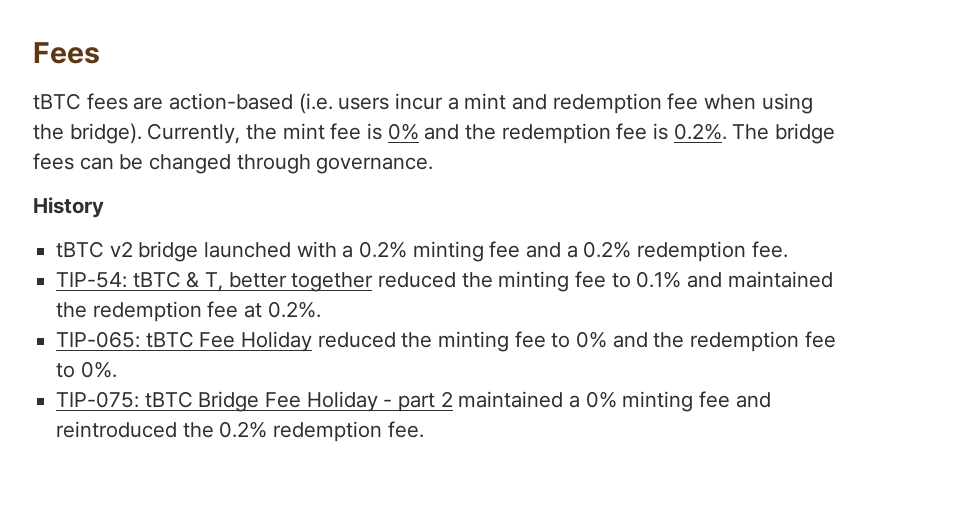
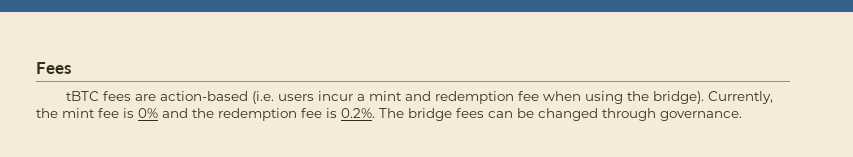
[33,197,104,218] [56,241,788,262] [56,271,833,292] [56,301,321,322] [56,331,836,352] [56,361,117,378] [56,391,771,412] [56,421,424,442] // History // tBTC v2 bridge launched with a 0.2% minting fee and a 0.2% redemption fee. // TIP-54: tBTC & T, better together reduced the minting fee to 0.1% and maintained the redemption fee at 0.2%. // TIP-065: tBTC Fee Holiday reduced the minting fee to 0% and the redemption fee to 0%. // TIP-075: tBTC Bridge Fee Holiday - part 2 maintained a 0% minting fee and reintroduced the 0.2% redemption fee. -> (742, 116) none

